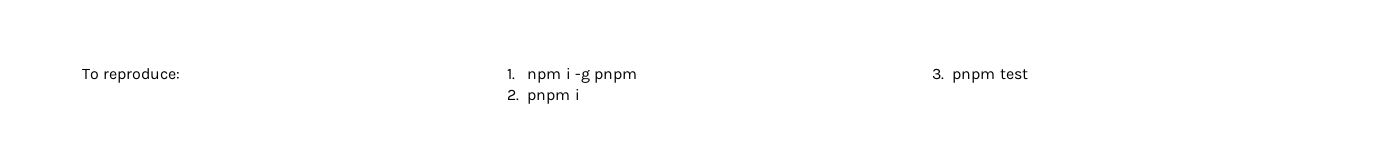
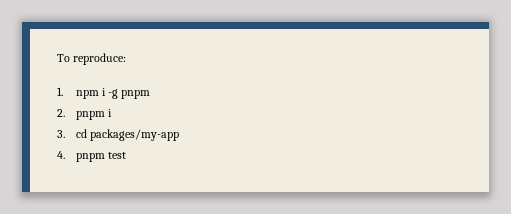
(944, 74) none -> [75,129,179,141] [57,151,65,159] cd packages/my-app // 4.

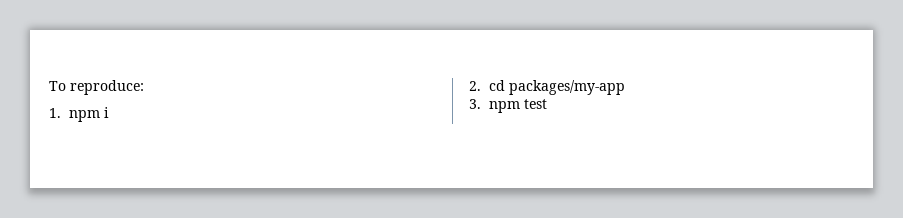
[108,89,151,99] [57,109,112,120] [57,130,65,138] -g pnpm // 2. pnpm i // 3. -> [469,81,481,91] // 2.
[57,151,105,162] 4. pnpm -> [469,99,521,113] 3. npm

